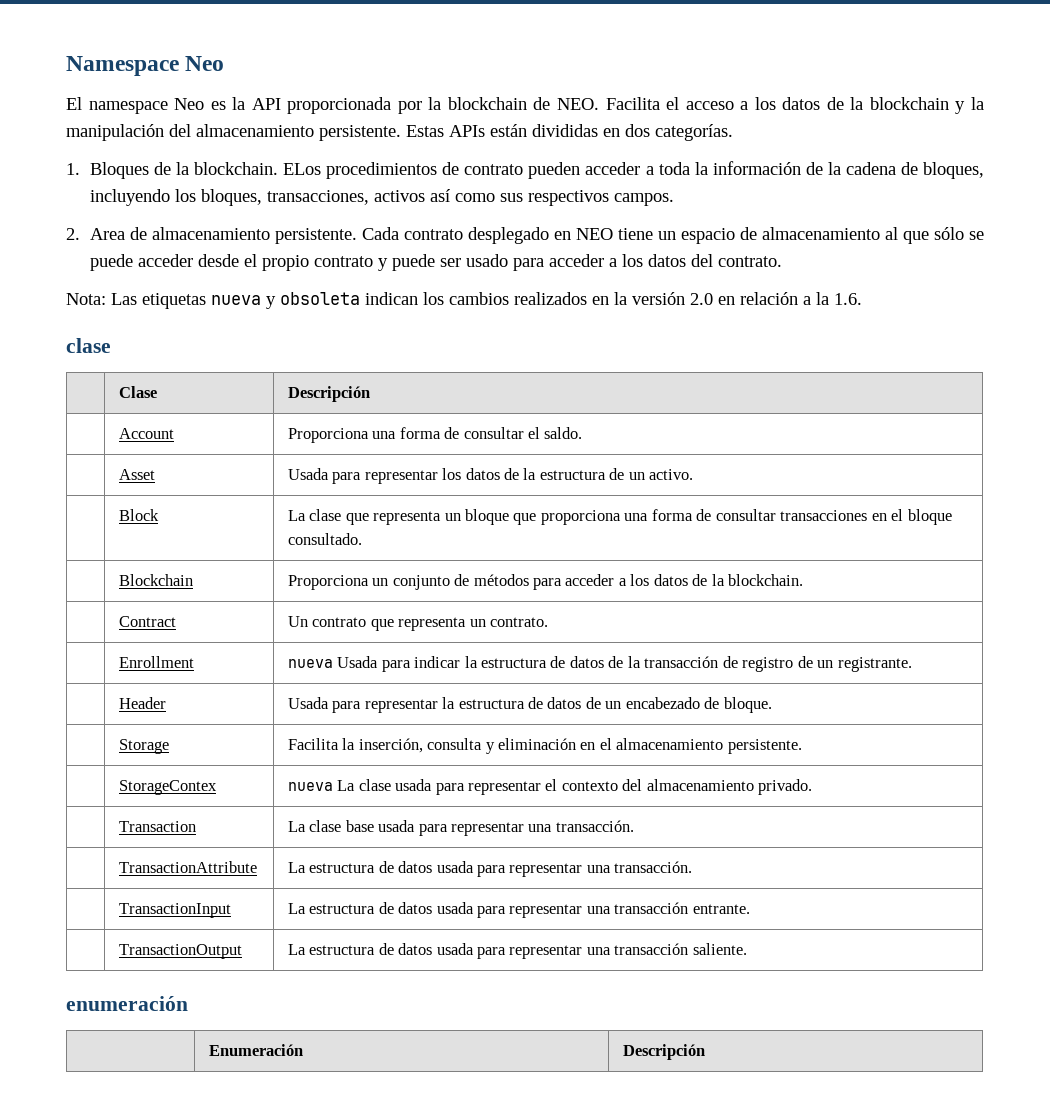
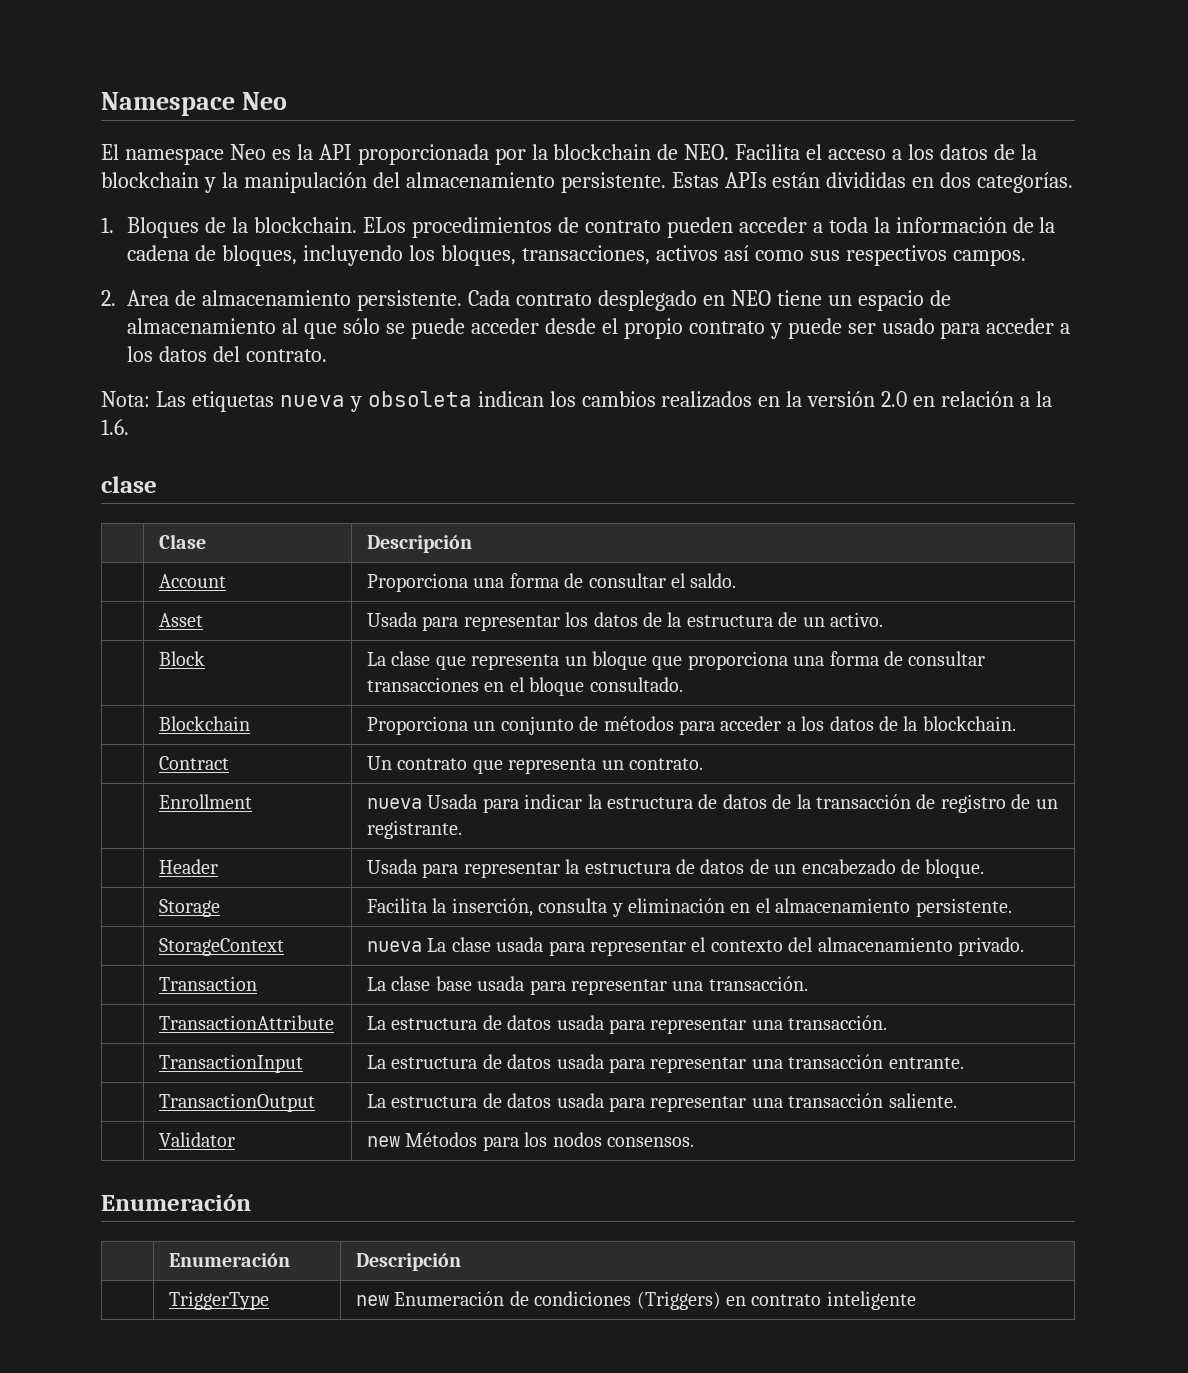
[118,780,217,795] StorageContex -> [158,938,284,956] StorageContext
[66,996,188,1011] [208,1044,303,1056] [622,1044,705,1060] // enumeración // | Enumeración | Descripción -> [158,1132,235,1147] [366,1132,694,1151] [101,1194,251,1211] [168,1253,290,1267] [355,1253,461,1271] [168,1291,269,1310] [355,1291,916,1310] // | Validator | new Métodos para los nodos consensos. // Enumeración // | Enumeración | Descripción // | TriggerType | new Enumeración de condiciones (Triggers) en contrato inteligente

